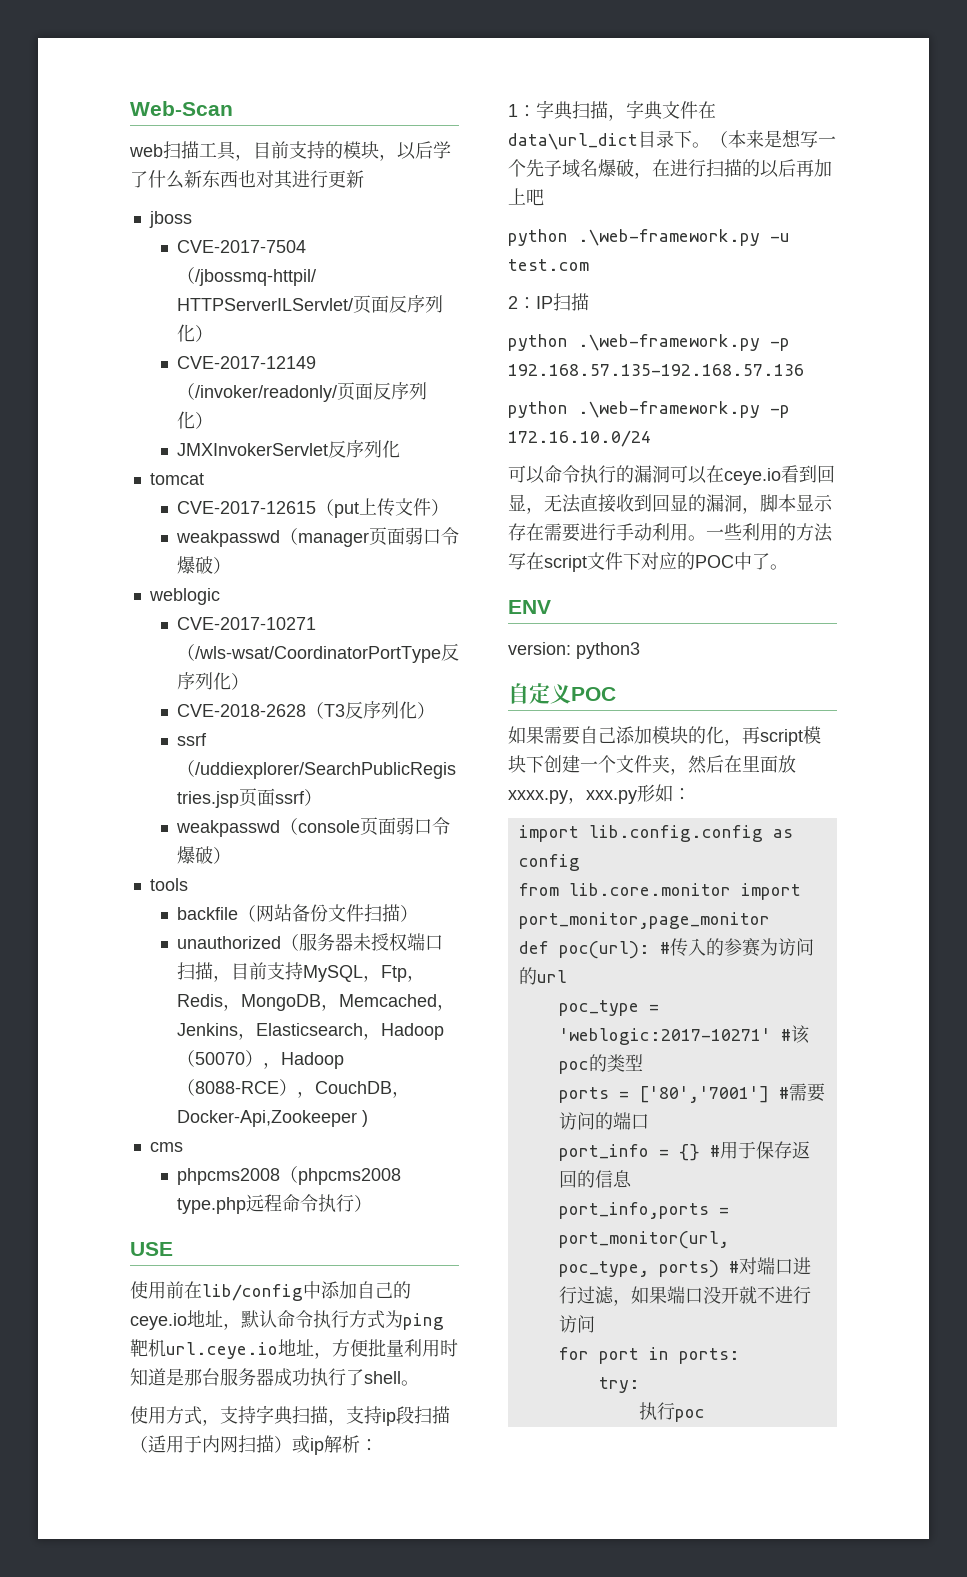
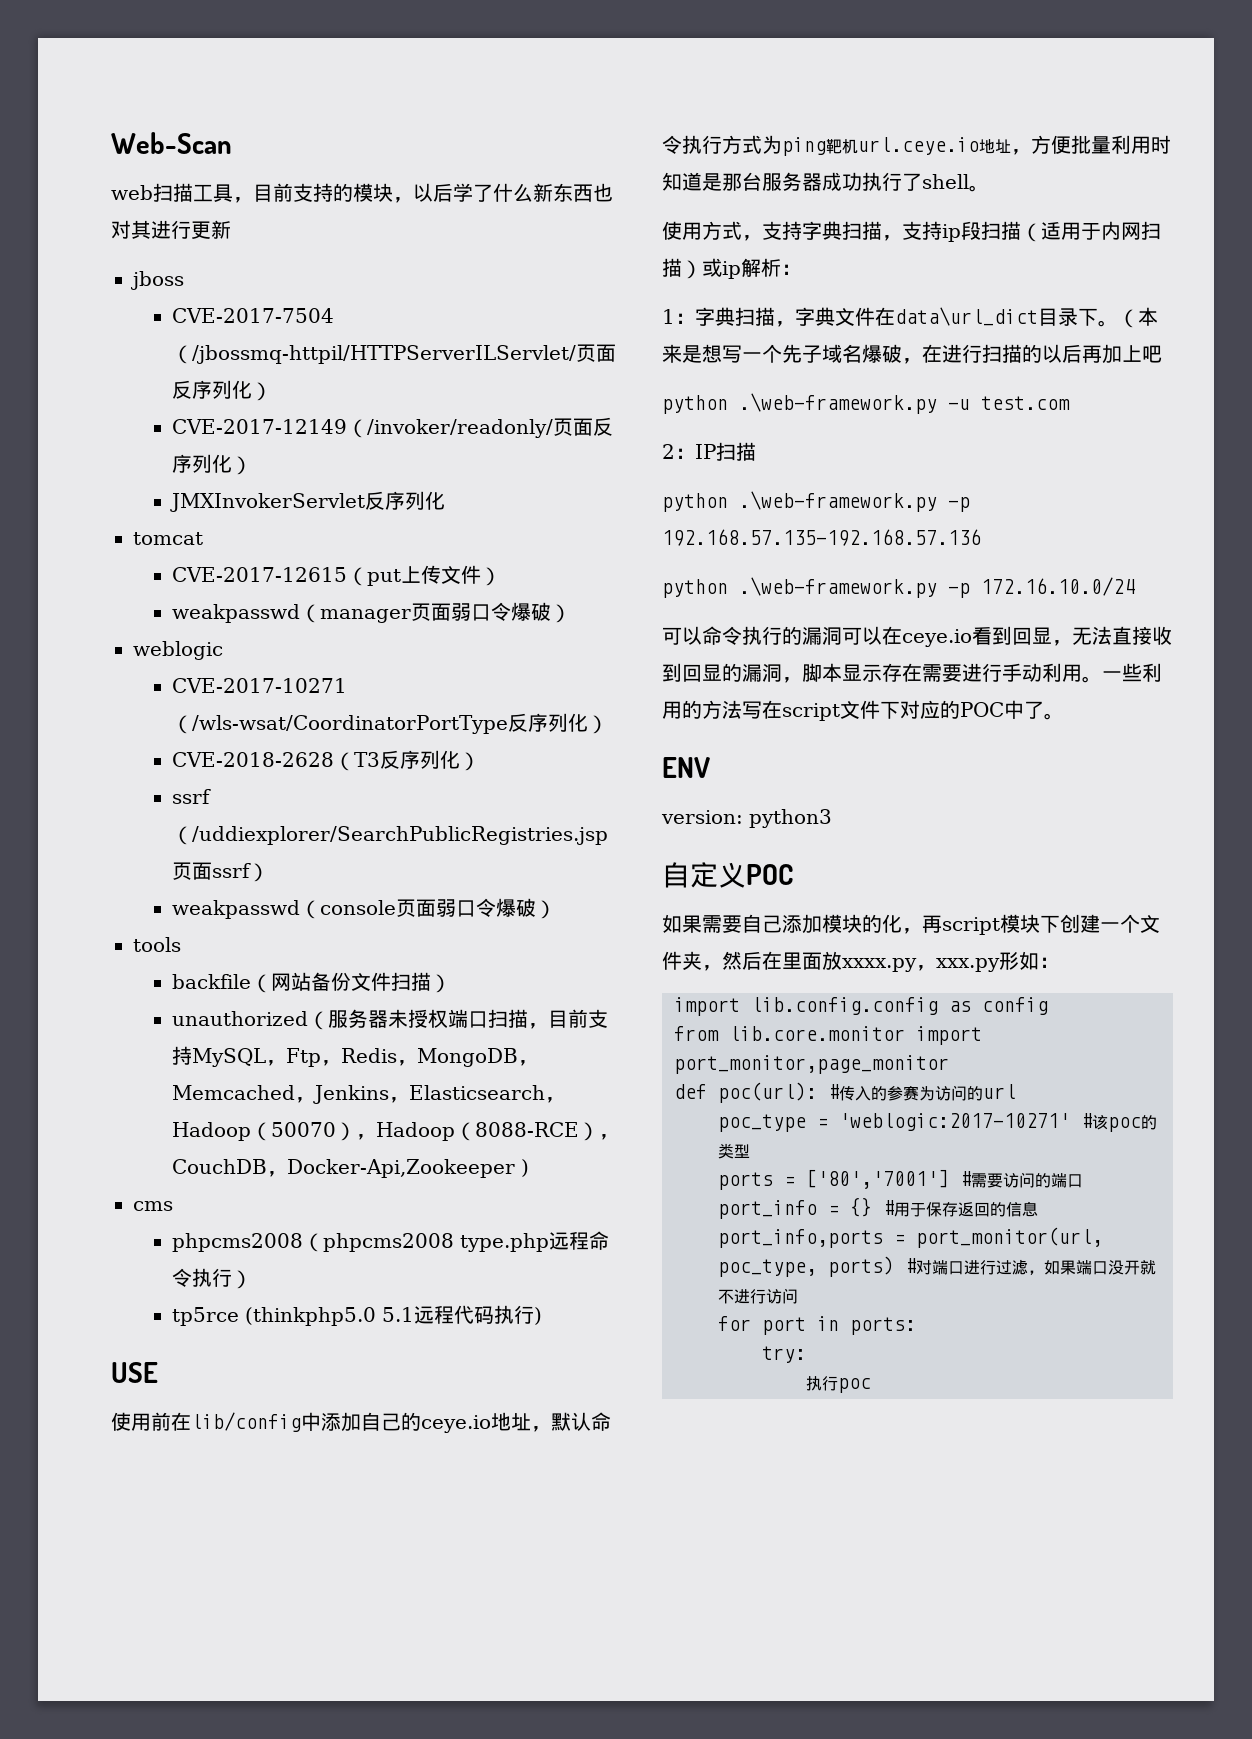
(372, 1203) none -> [172,1305,543,1326] // tp5rce (thinkphp5.0 5.1远程代码执行)

